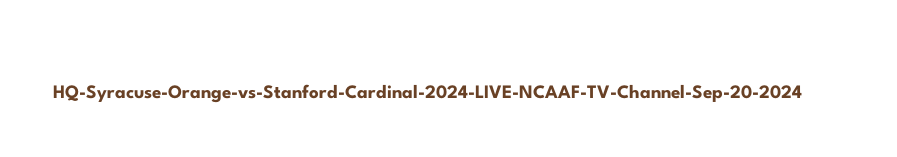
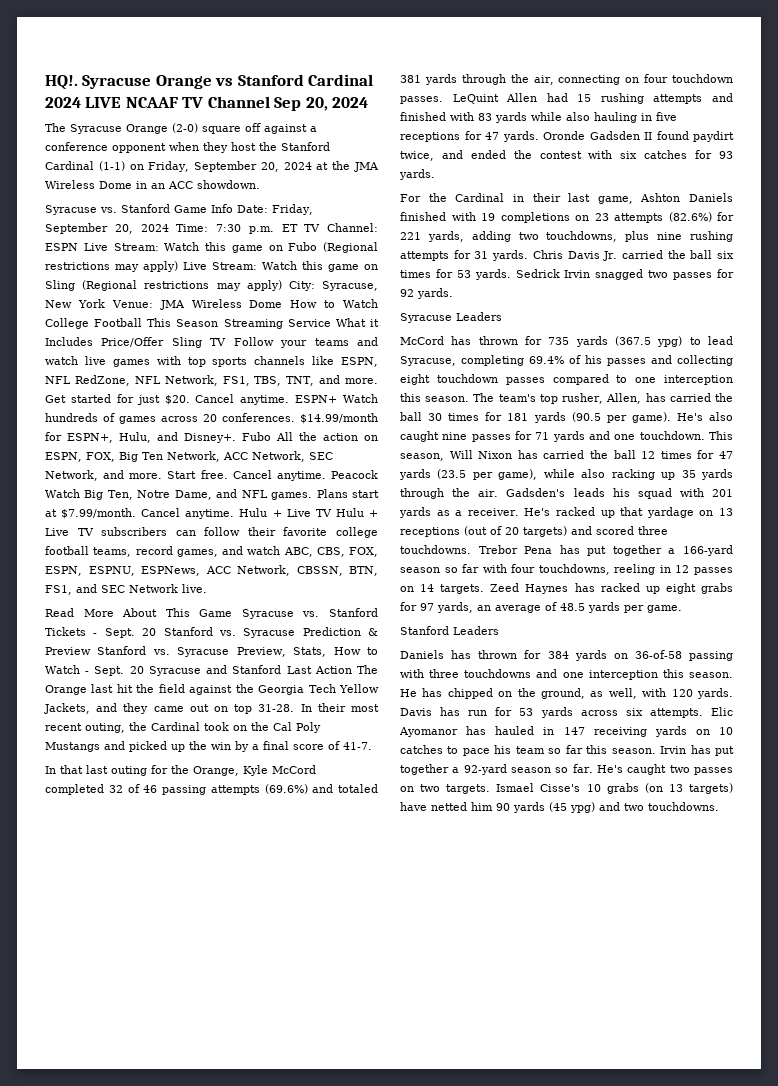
[53,84,802,103] HQ-Syracuse-Orange-vs-Stanford-Cardinal-2024-LIVE-NCAAF-TV-Channel-Sep-20-2024 -> [45,74,374,90] [45,96,369,111] [45,123,317,134] [45,142,330,153] [45,161,380,172] [45,180,260,189] [45,204,313,215] [45,223,378,234] [45,242,378,253] [45,261,378,272] [45,280,378,291] [45,299,378,310] [45,318,379,329] [45,337,378,348] [45,356,378,367] [45,375,378,386] [45,394,378,405] [45,413,378,424] [45,432,378,443] [45,451,333,462] [45,470,378,481] [45,489,380,500] [45,508,378,519] [45,527,378,538] [45,546,378,557] [45,565,378,576] [45,584,207,595] [45,608,378,619] [45,627,378,638] [45,646,378,657] [45,665,379,676] [45,684,380,695] [44,703,379,714] [45,722,321,733] [45,741,372,752] [45,765,316,776] [45,784,378,795] [400,74,733,85] [400,93,733,104] [400,112,677,123] [400,131,734,142] [400,150,733,161] [399,169,435,180] [400,193,733,204] [400,212,734,223] [400,231,733,242] [400,250,734,261] [400,269,734,280] [400,288,453,299] [400,312,502,323] [400,336,733,347] [400,355,733,366] [400,374,733,385] [400,393,733,404] [400,412,733,423] [400,431,733,442] [400,450,733,461] [399,469,733,480] [400,488,733,499] [399,507,733,518] [400,526,668,537] [400,545,733,556] [400,564,733,575] [400,583,733,594] [400,602,682,613] [400,626,499,635] [400,650,733,661] [400,669,733,680] [400,688,733,699] [400,707,733,718] [399,726,733,737] [400,745,734,756] [400,764,733,775] [400,783,733,794] [400,802,719,813] HQ!. Syracuse Orange vs Stanford Cardinal 2024 LIVE NCAAF TV Channel Sep 20, 2024 // The Syracuse Orange (2-0) square off against a conference opponent when they host the Stanford Cardinal (1-1) on Friday, September 20, 2024 at the JMA Wireless Dome in an ACC showdown. // Syracuse vs. Stanford Game Info Date: Friday, September 20, 2024 Time: 7:30 p.m. ET TV Channel: ESPN Live Stream: Watch this game on Fubo (Regional restrictions may apply) Live Stream: Watch this game on Sling (Regional restrictions may apply) City: Syracuse, New York Venue: JMA Wireless Dome How to Watch College Football This Season Streaming Service What it Includes Price/Offer Sling TV Follow your teams and watch live games with top sports channels like ESPN, NFL RedZone, NFL Network, FS1, TBS, TNT, and more. Get started for just $20. Cancel anytime. ESPN+ Watch hundreds of games across 20 conferences. $14.99/month for ESPN+, Hulu, and Disney+. Fubo All the action on ESPN, FOX, Big Ten Network, ACC Network, SEC Network, and more. Start free. Cancel anytime. Peacock Watch Big Ten, Notre Dame, and NFL games. Plans start at $7.99/month. Cancel anytime. Hulu + Live TV Hulu + Live TV subscribers can follow their favorite college football teams, record games, and watch ABC, CBS, FOX, ESPN, ESPNU, ESPNews, ACC Network, CBSSN, BTN, FS1, and SEC Network live. // Read More About This Game Syracuse vs. Stanford Tickets - Sept. 20 Stanford vs. Syracuse Prediction & Preview Stanford vs. Syracuse Preview, Stats, How to Watch - Sept. 20 Syracuse and Stanford Last Action The Orange last hit the field against the Georgia Tech Yellow Jackets, and they came out on top 31-28. In their most recent outing, the Cardinal took on the Cal Poly Mustangs and picked up the win by a final score of 41-7. // In that last outing for the Orange, Kyle McCord completed 32 of 46 passing attempts (69.6%) and totaled 381 yards through the air, connecting on four touchdown passes. LeQuint Allen had 15 rushing attempts and finished with 83 yards while also hauling in five receptions for 47 yards. Oronde Gadsden II found paydirt twice, and ended the contest with six catches for 93 yards. // For the Cardinal in their last game, Ashton Daniels finished with 19 completions on 23 attempts (82.6%) for 221 yards, adding two touchdowns, plus nine rushing attempts for 31 yards. Chris Davis Jr. carried the ball six times for 53 yards. Sedrick Irvin snagged two passes for 92 yards. // Syracuse Leaders // McCord has thrown for 735 yards (367.5 ypg) to lead Syracuse, completing 69.4% of his passes and collecting eight touchdown passes compared to one interception this season. The team's top rusher, Allen, has carried the ball 30 times for 181 yards (90.5 per game). He's also caught nine passes for 71 yards and one touchdown. This season, Will Nixon has carried the ball 12 times for 47 yards (23.5 per game), while also racking up 35 yards through the air. Gadsden's leads his squad with 201 yards as a receiver. He's racked up that yardage on 13 receptions (out of 20 targets) and scored three touchdowns. Trebor Pena has put together a 166-yard season so far with four touchdowns, reeling in 12 passes on 14 targets. Zeed Haynes has racked up eight grabs for 97 yards, an average of 48.5 yards per game. // Stanford Leaders // Daniels has thrown for 384 yards on 36-of-58 passing with three touchdowns and one interception this season. He has chipped on the ground, as well, with 120 yards. Davis has run for 53 yards across six attempts. Elic Ayomanor has hauled in 147 receiving yards on 10 catches to pace his team so far this season. Irvin has put together a 92-yard season so far. He's caught two passes on two targets. Ismael Cisse's 10 grabs (on 13 targets) have netted him 90 yards (45 ypg) and two touchdowns.

